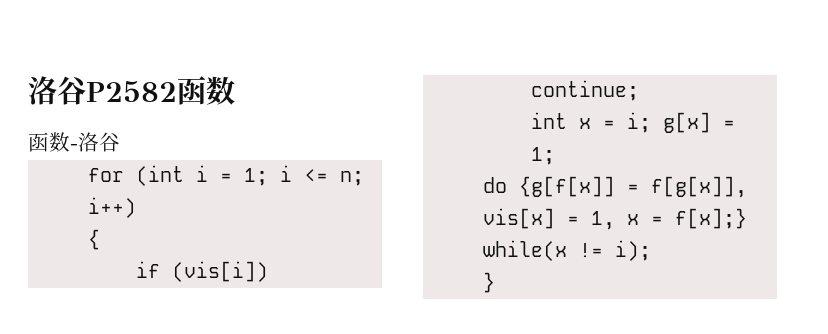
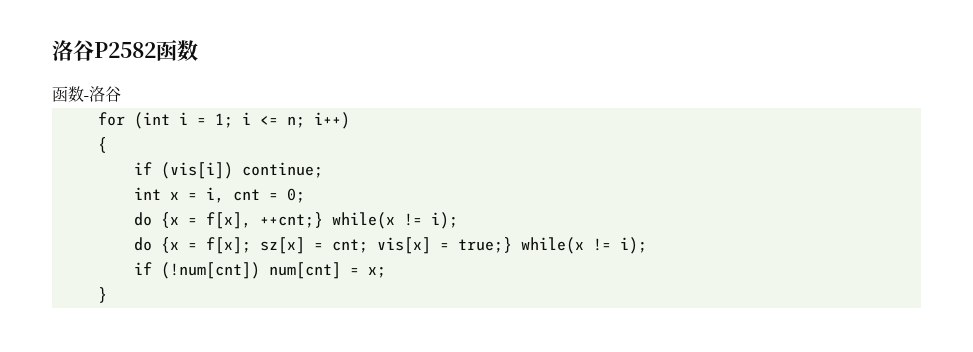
[627,112,736,133] [531,147,556,165] [483,176,748,198] [483,208,748,230] [483,240,652,261] i; g[x] = 1; // do {g[f[x]] = f[g[x]], vis[x] = 1, x = f[x];} while(x != i); -> [205,187,305,203] [133,212,458,229] [133,237,647,254] [133,262,386,279] i, cnt = 0; // do {x = f[x], ++cnt;} while(x != i); // do {x = f[x]; sz[x] = cnt; vis[x] = true;} while(x != i); // if (!num[cnt]) num[cnt] = x;

